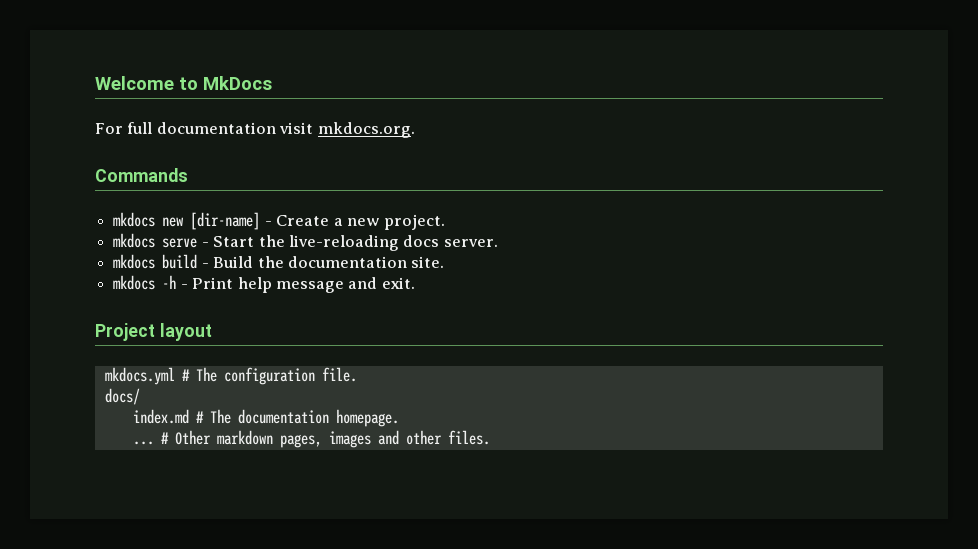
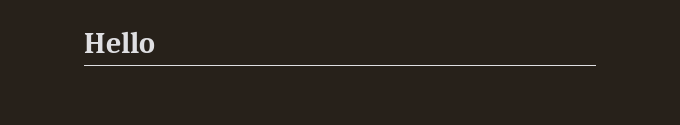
[95,76,272,90] [95,122,415,138] [95,168,188,182] [113,212,446,230] [113,233,498,251] [113,254,445,269] [113,275,415,293] [95,323,212,341] [104,367,357,385] [104,388,140,405] [132,409,399,427] [132,430,490,448] Welcome to MkDocs // For full documentation visit mkdocs.org. // Commands // mkdocs new [dir-name] - Create a new project. // mkdocs serve - Start the live-reloading docs server. // mkdocs build - Build the documentation site. // mkdocs -h - Print help message and exit. // Project layout // mkdocs.yml # The configuration file. // docs/ // index.md # The documentation homepage. // ... # Other markdown pages, images and other files. -> [84,31,155,53] Hello

